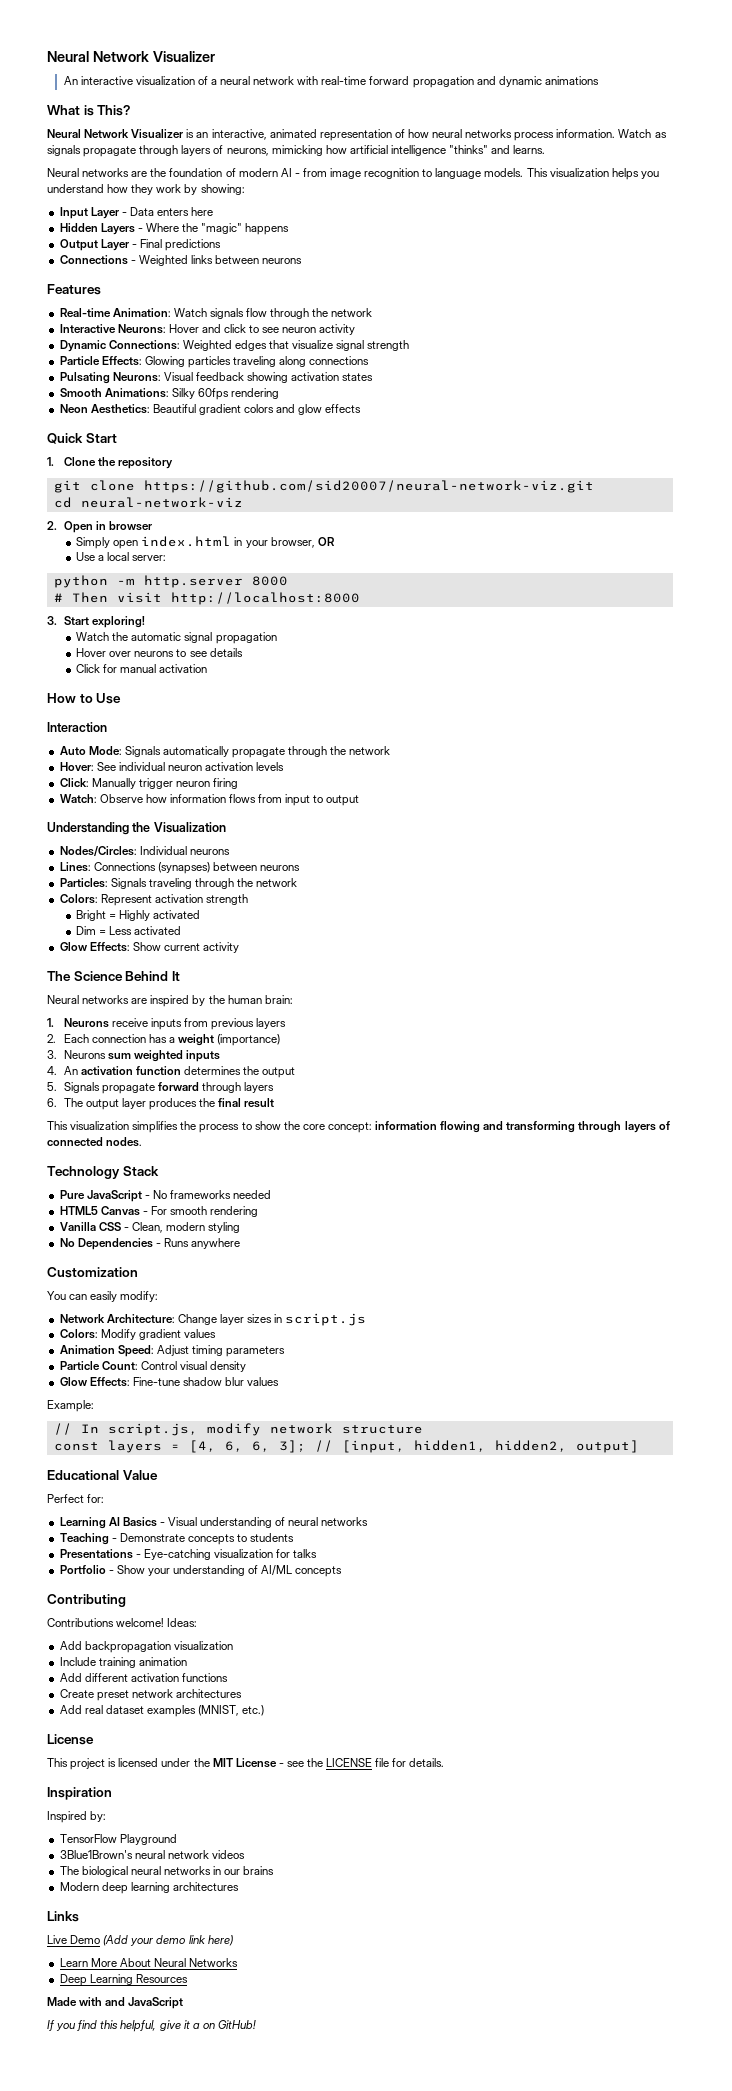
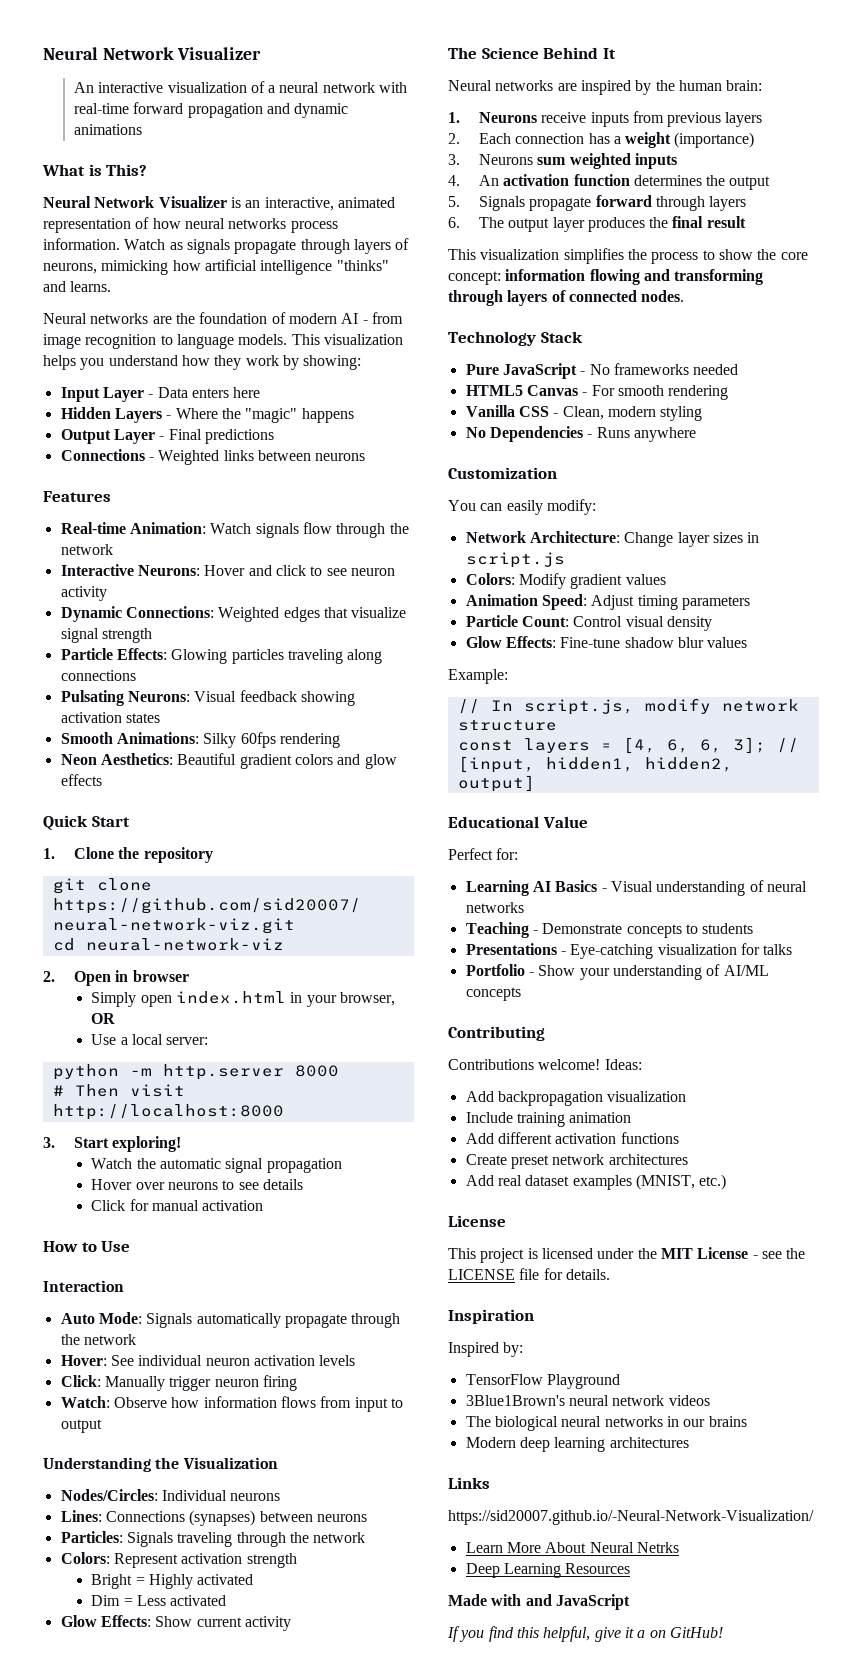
[47,1935,233,1946] Live Demo (Add your demo link here) -> [448,1510,814,1525] https://sid20007.github.io/-Neural-Network-Visualization/
[189,1958,239,1967] Networks -> [636,1542,679,1553] Netrks

